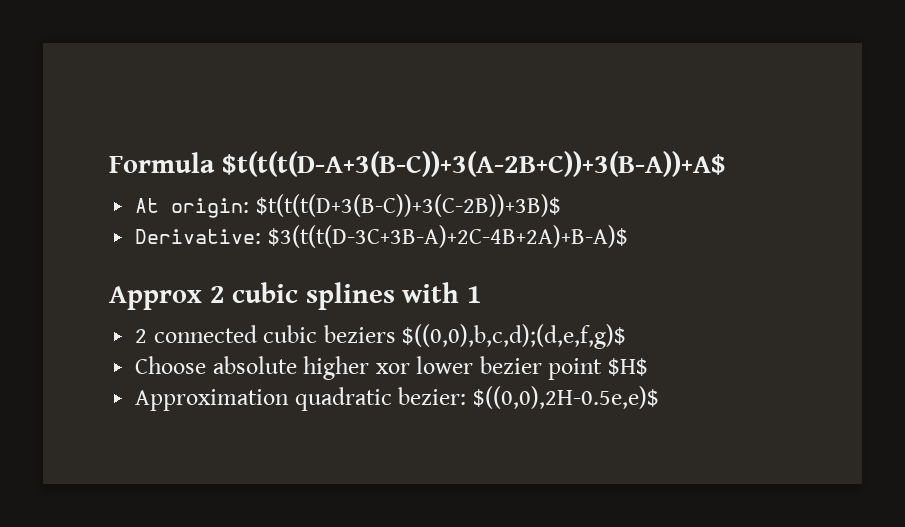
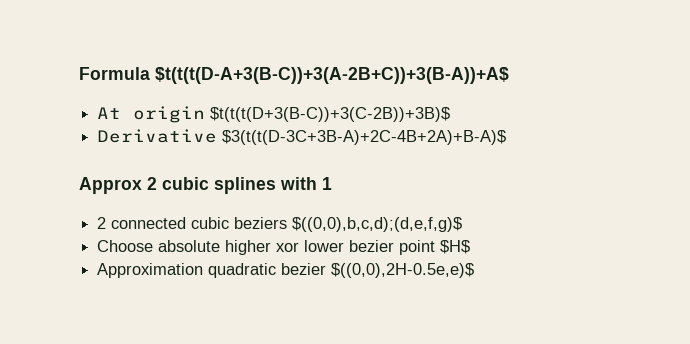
[171,198,250,218] origin: -> [133,106,206,123] origin
[135,229,262,244] Derivative: -> [97,129,218,143] Derivative
[398,387,467,405] bezier: -> [281,263,327,275] bezier

